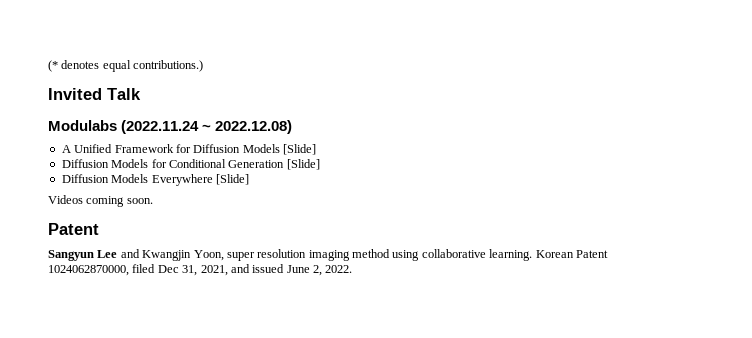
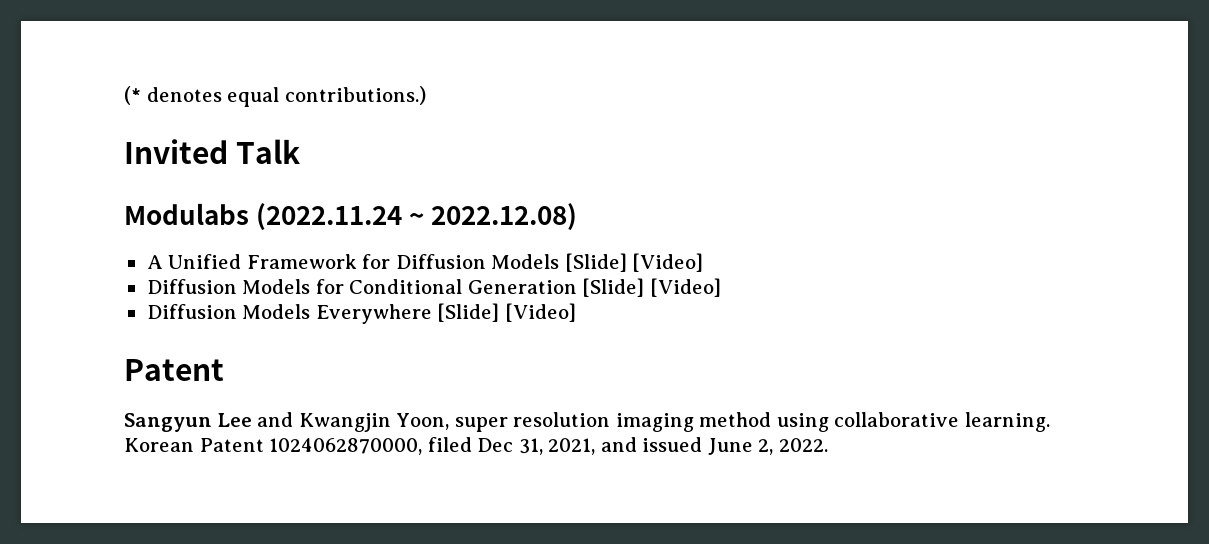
(316, 149) none -> [632,253,704,272] [Video]
(320, 164) none -> [649,278,721,297] [Video]
[48,195,153,207] // Videos coming soon. -> [504,303,576,322] [Video]

